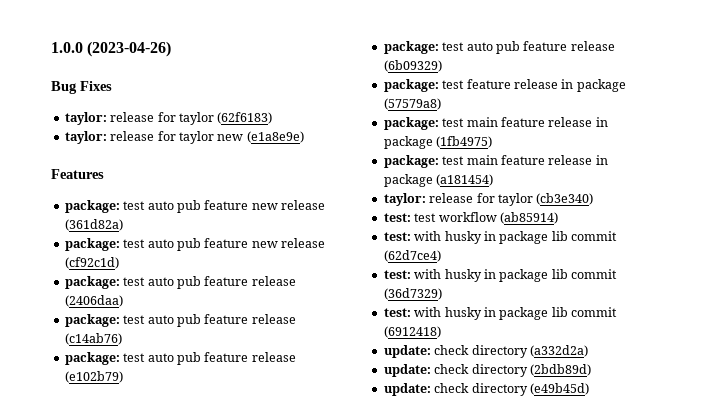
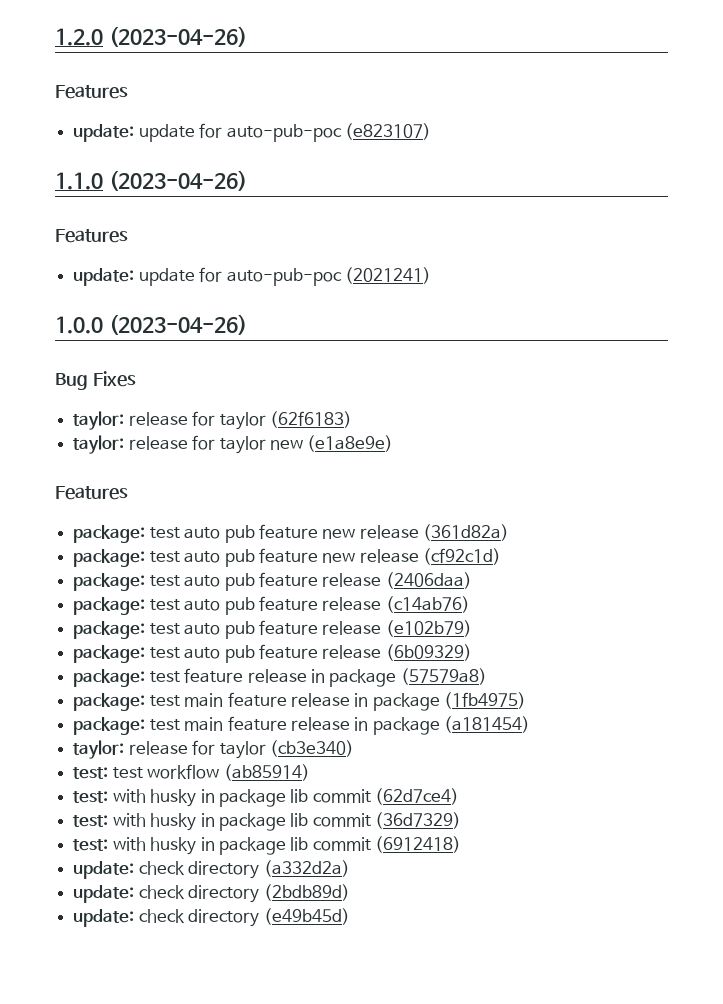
(51, 47) none -> [55,26,247,47] [55,85,128,99] [73,123,431,142] [55,170,247,191] [55,229,128,243] [73,267,431,286] 1.2.0 (2023-04-26) // Features // update: update for auto-pub-poc (e823107) // 1.1.0 (2023-04-26) // Features // update: update for auto-pub-poc (2021241) //

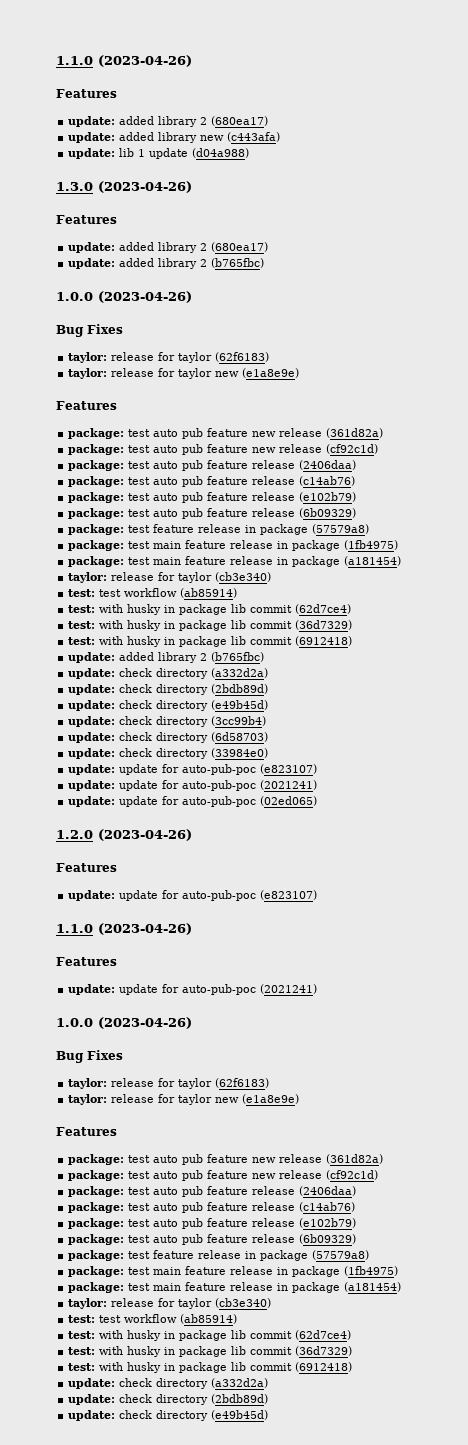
(55, 37) none -> [56,55,192,67] [56,89,117,98] [68,116,269,127] [68,132,281,143] [68,148,250,159] [56,181,192,193] [56,215,117,224] [68,242,269,253] [68,258,265,269] [56,291,192,303] [56,324,123,337] [68,352,270,363] [68,368,300,379] [56,401,117,410] [68,428,384,439] [68,444,379,455] [68,460,357,471] [68,476,356,487] [68,492,357,503] [68,508,357,519] [68,524,370,535] [68,540,399,551] [68,556,402,567] [68,572,272,583] [68,588,238,598] [68,604,352,615] [68,620,353,631] [68,636,353,647] [68,652,265,663] [68,668,269,679] [68,684,269,695] [68,700,269,711] [68,716,267,727] [68,732,269,743] [68,748,269,759] [68,764,318,775] [68,780,318,791] [68,796,318,807] 1.1.0 (2023-04-26) // Features // update: added library 2 (680ea17) // update: added library new (c443afa) // update: lib 1 update (d04a988) // 1.3.0 (2023-04-26) // Features // update: added library 2 (680ea17) // update: added library 2 (b765fbc) // 1.0.0 (2023-04-26) // Bug Fixes // taylor: release for taylor (62f6183) // taylor: release for taylor new (e1a8e9e) // Features // package: test auto pub feature new release (361d82a) // package: test auto pub feature new release (cf92c1d) // package: test auto pub feature release (2406daa) // package: test auto pub feature release (c14ab76) // package: test auto pub feature release (e102b79) // package: test auto pub feature release (6b09329) // package: test feature release in package (57579a8) // package: test main feature release in package (1fb4975) // package: test main feature release in package (a181454) // taylor: release for taylor (cb3e340) // test: test workflow (ab85914) // test: with husky in package lib commit (62d7ce4) // test: with husky in package lib commit (36d7329) // test: with husky in package lib commit (6912418) // update: added library 2 (b765fbc) // update: check directory (a332d2a) // update: check directory (2bdb89d) // update: check directory (e49b45d) // update: check directory (3cc99b4) // update: check directory (6d58703) // update: check directory (33984e0) // update: update for auto-pub-poc (e823107) // update: update for auto-pub-poc (2021241) // update: update for auto-pub-poc (02ed065) //

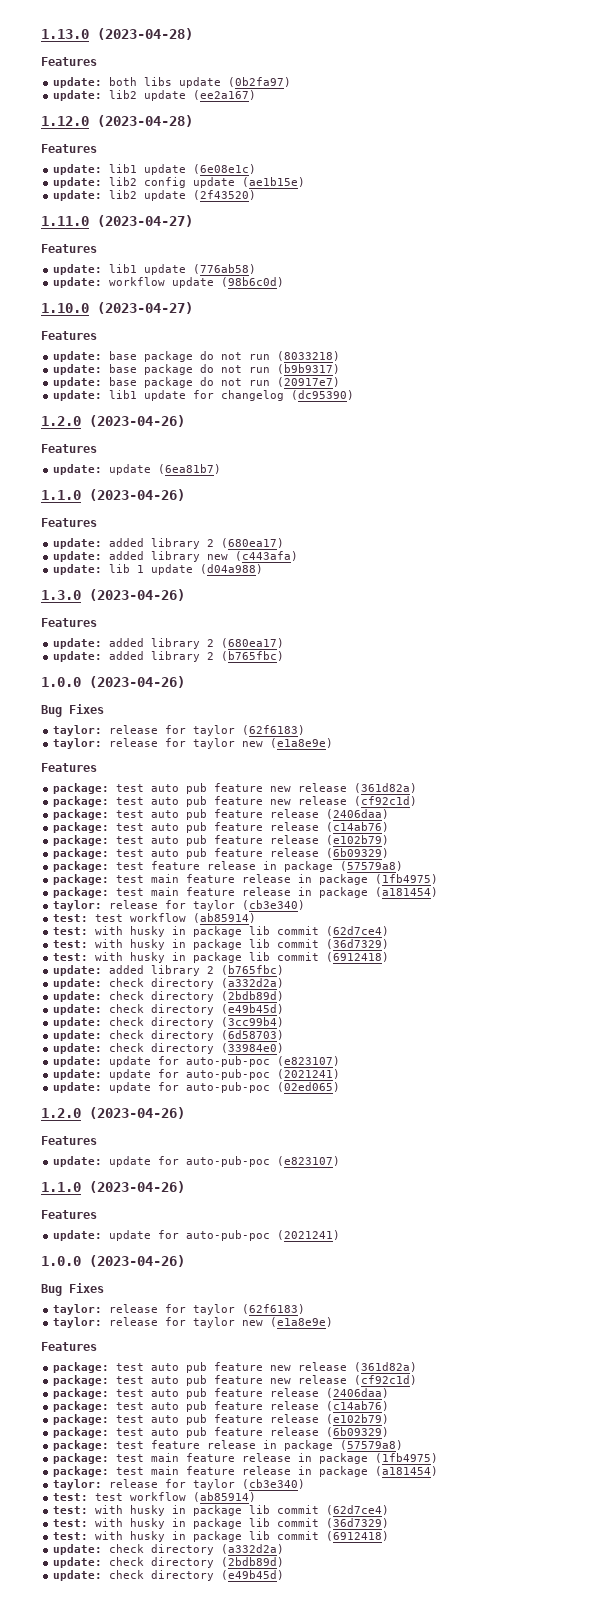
(56, 60) none -> [41,28,193,40] [41,57,97,66] [53,77,292,88] [53,90,257,101] [41,115,193,127] [41,144,97,153] [53,164,257,175] [53,177,306,188] [53,190,257,201] [41,215,193,227] [41,244,97,253] [53,264,257,275] [53,277,285,288] [41,302,193,314] [41,331,97,340] [53,351,341,362] [53,364,341,375] [53,377,341,388] [53,390,355,401] [41,415,185,427] [41,444,97,453] [53,464,222,475] 1.13.0 (2023-04-28) // Features // update: both libs update (0b2fa97) // update: lib2 update (ee2a167) // 1.12.0 (2023-04-28) // Features // update: lib1 update (6e08e1c) // update: lib2 config update (ae1b15e) // update: lib2 update (2f43520) // 1.11.0 (2023-04-27) // Features // update: lib1 update (776ab58) // update: workflow update (98b6c0d) // 1.10.0 (2023-04-27) // Features // update: base package do not run (8033218) // update: base package do not run (b9b9317) // update: base package do not run (20917e7) // update: lib1 update for changelog (dc95390) // 1.2.0 (2023-04-26) // Features // update: update (6ea81b7) //

